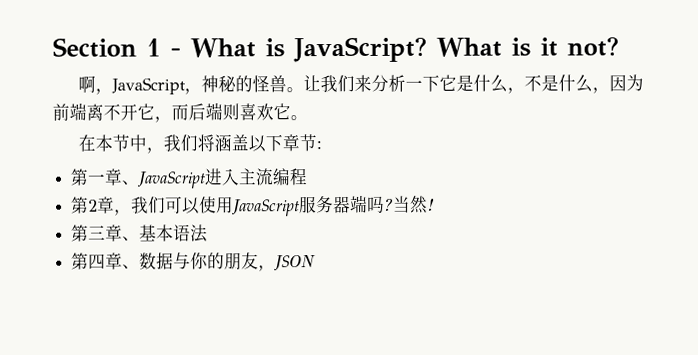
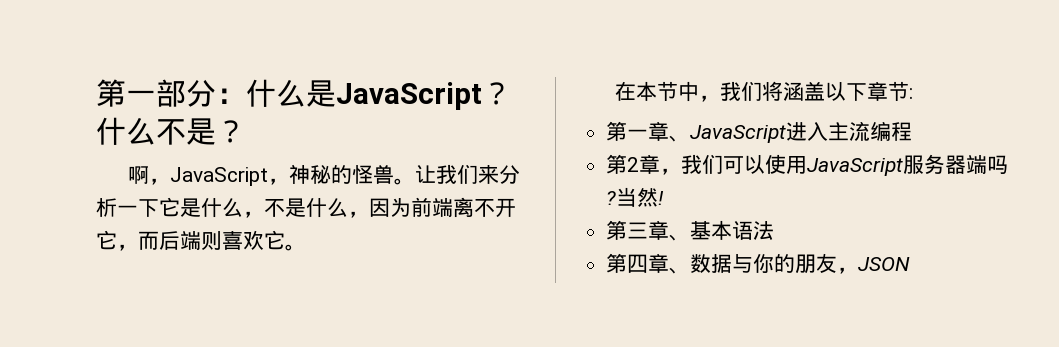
[52,36,619,63] Section 1 - What is JavaScript? What is it not? -> [96,79,512,110] [96,117,246,145] 第一部分：什么是JavaScript？什么不是？

